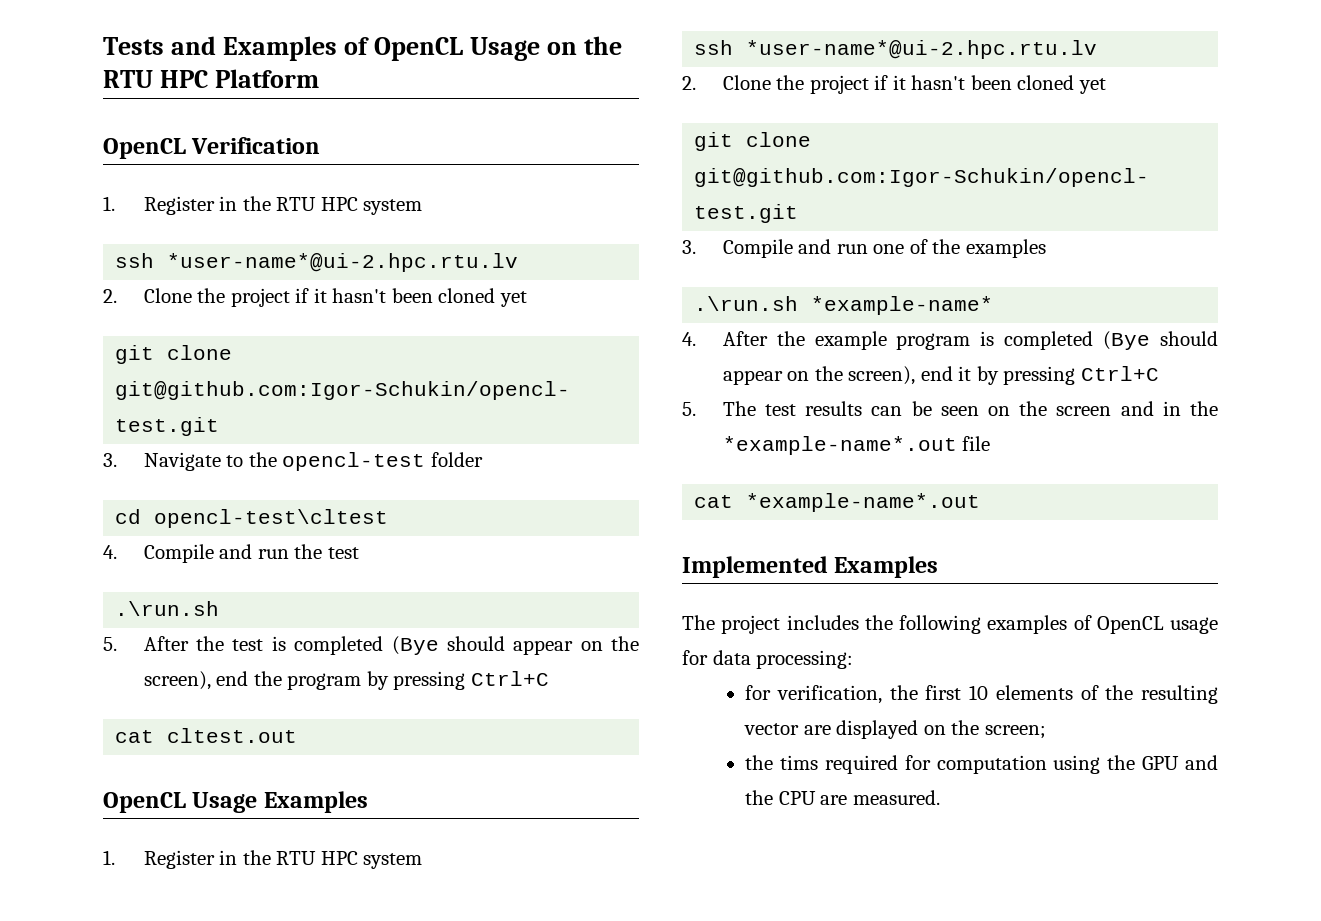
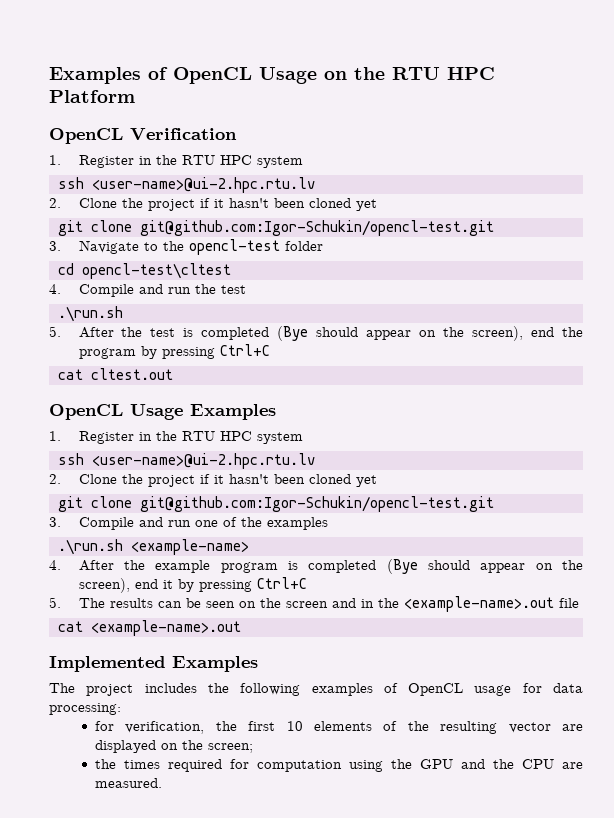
[103,36,217,55] Tests and -> (49, 75) none
[167,253,519,272] *user-name*@ui-2.hpc.rtu.lv -> [92,177,315,193] <user-name>@ui-2.hpc.rtu.lv
[746,40,1098,59] *user-name*@ui-2.hpc.rtu.lv -> [92,453,315,469] <user-name>@ui-2.hpc.rtu.lv
[811,296,994,315] *example-name* -> [131,539,249,555] <example-name>
[764,404,796,416] test -> (105, 603) none
[722,436,957,455] *example-name*.out -> [403,596,554,612] <example-name>.out
[746,493,981,512] *example-name*.out -> [91,620,241,636] <example-name>.out
[780,755,819,770] tims -> [124,760,161,769] times

